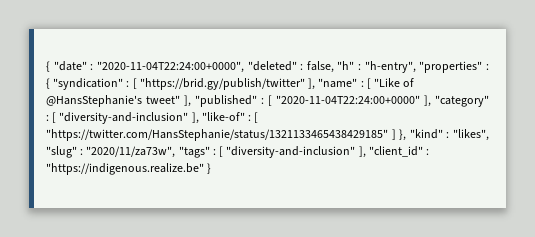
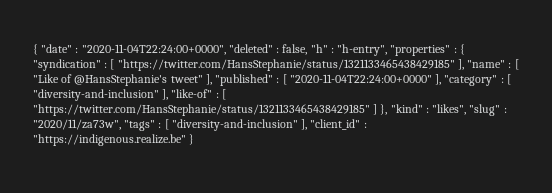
[139,78,305,90] "https://brid.gy/publish/twitter" -> [117,59,455,71] "https://twitter.com/HansStephanie/status/1321133465438429185"

